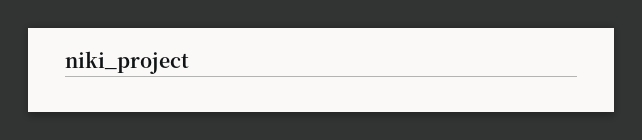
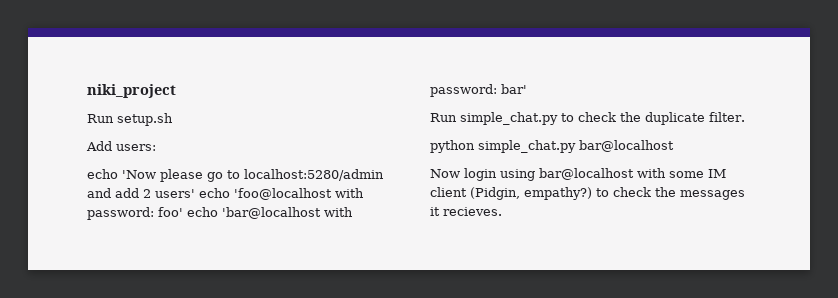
(189, 62) none -> [87,113,173,126] [86,141,156,151] [87,169,384,182] [87,188,364,200] [87,207,353,220] [430,84,527,97] [430,112,745,125] [430,140,674,153] [430,168,726,181] [430,187,745,200] [430,207,502,216] // Run setup.sh // Add users: // echo 'Now please go to localhost:5280/admin and add 2 users' echo 'foo@localhost with password: foo' echo 'bar@localhost with password: bar' // Run simple_chat.py to check the duplicate filter. // python simple_chat.py bar@localhost // Now login using bar@localhost with some IM client (Pidgin, empathy?) to check the messages it recieves.

